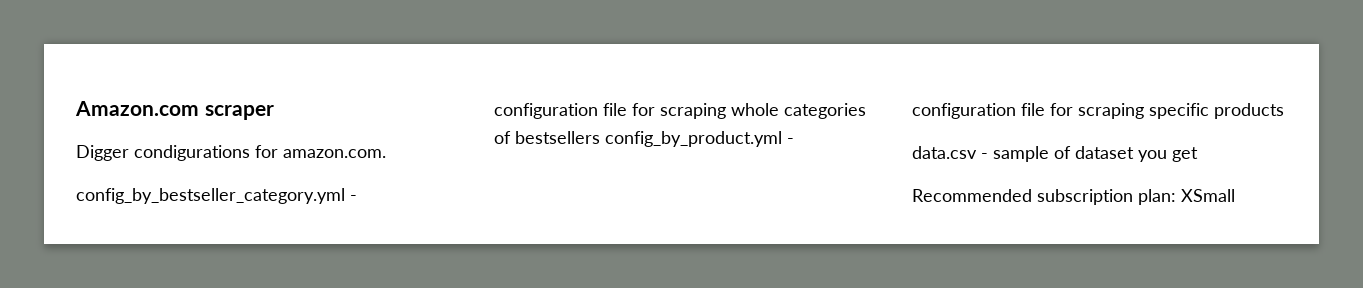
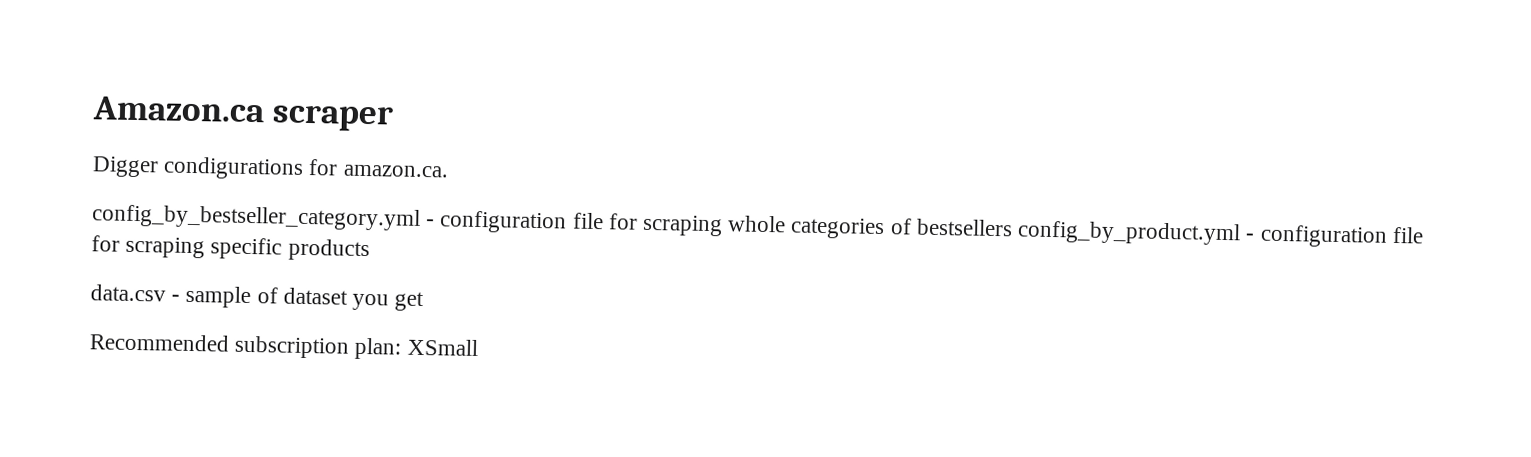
[75,101,199,116] Amazon.com -> [92,96,265,123] Amazon.ca
[283,149,386,158] amazon.com. -> [342,164,449,178] amazon.ca.

